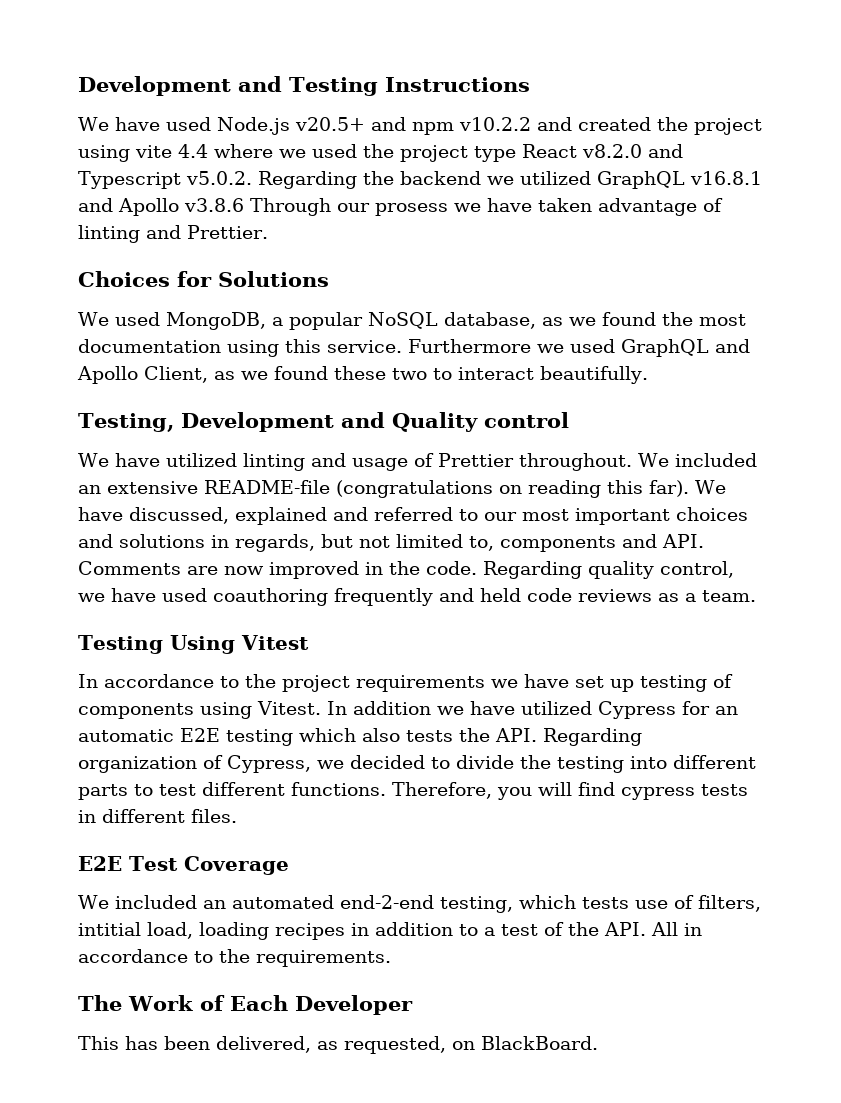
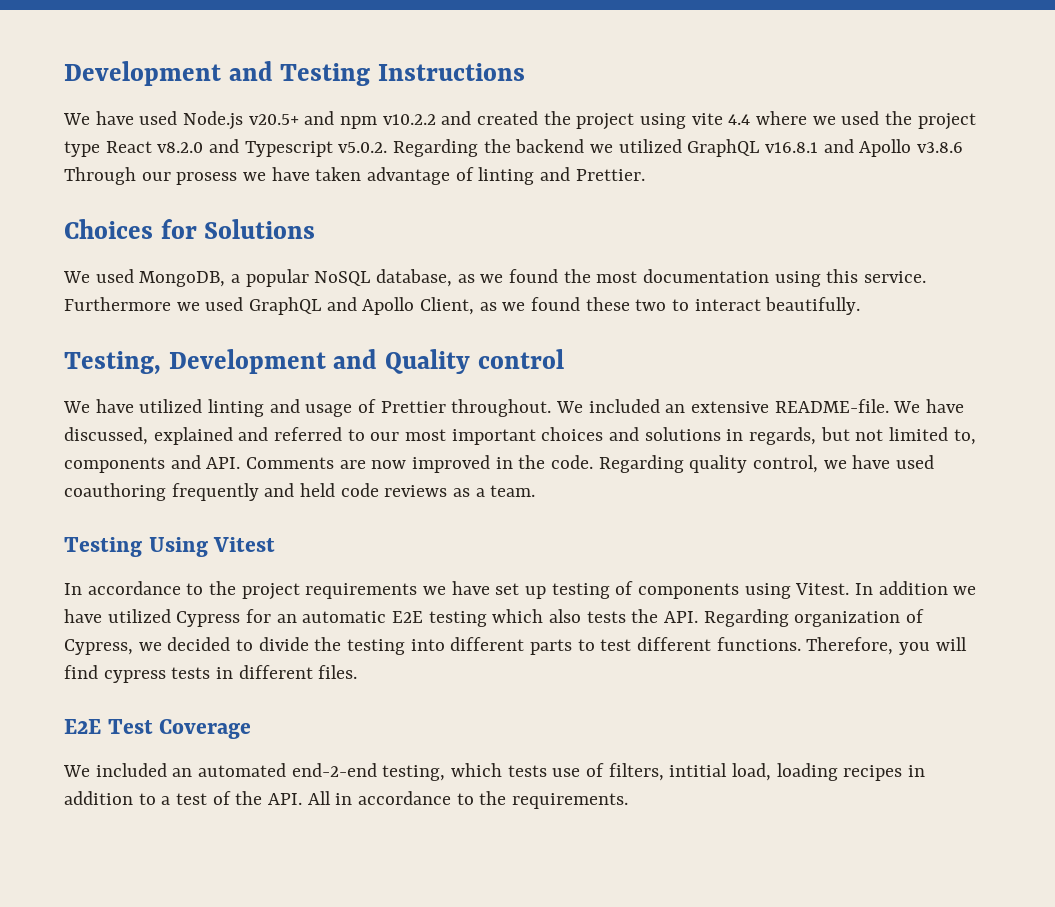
[204,480,689,498] README-file (congratulations on reading this far). -> [774,399,889,413] README-file.
[78,995,413,1015] [78,1036,598,1054] // The Work of Each Developer // This has been delivered, as requested, on BlackBoard. -> (629, 801) none

